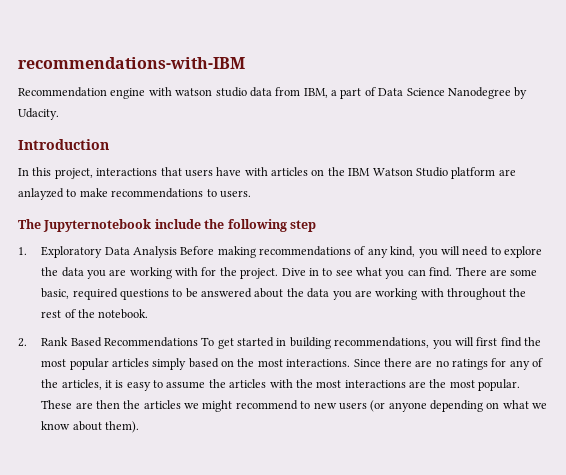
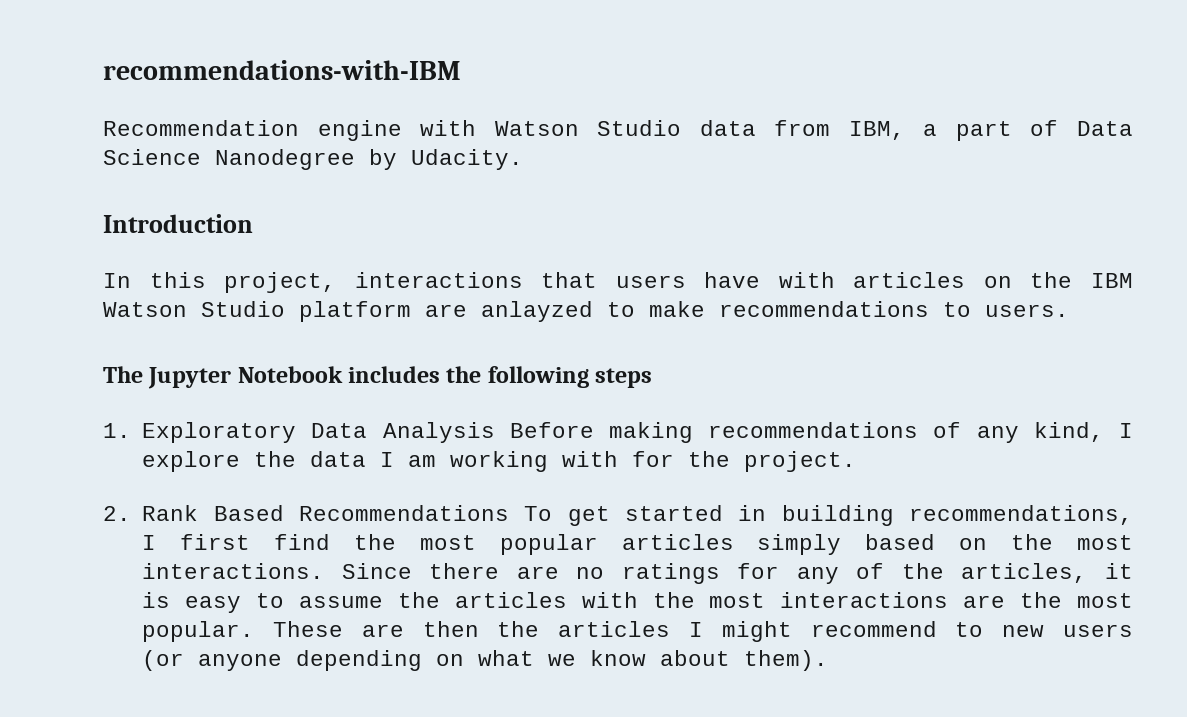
[175,87,247,97] watson studio -> [494,120,682,136] Watson Studio
[43,219,201,232] Jupyternotebook include -> [148,366,441,389] Jupyter Notebook includes
[289,220,316,232] step -> [595,368,653,388] steps
[418,246,501,258] you will need to -> [1119,423,1133,438] I
[86,269,127,279] you are -> [380,452,437,467] I am
[281,267,538,279] [41,288,527,300] [41,309,149,319] Dive in to see what you can find. There are some basic, required questions to be answered about the data you are working with throughout the rest of the notebook. -> (857, 461) none
[432,337,474,349] you will -> [142,535,157,550] I
[184,403,200,409] we -> [689,622,704,637] I

